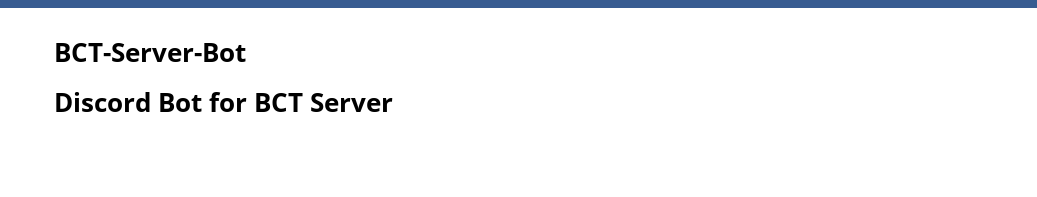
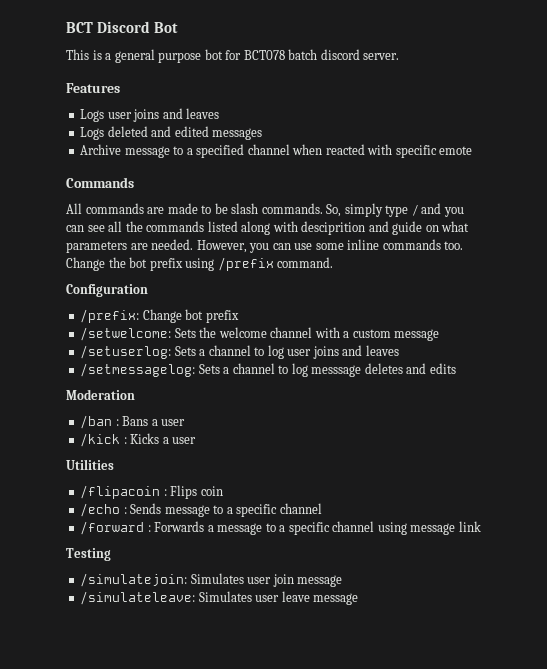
[54,43,246,62] BCT-Server-Bot // -> [66,22,93,33] BCT
[208,92,393,112] for BCT Server -> [66,49,400,63] [66,83,120,93] [80,108,220,122] [80,126,263,140] [80,144,473,158] [66,177,134,188] [66,203,464,217] [66,221,470,235] [66,239,464,253] [66,257,334,271] [66,284,148,297] [80,309,239,323] [80,327,440,341] [80,345,399,359] [80,363,456,377] [66,389,135,400] [80,415,186,429] [80,433,197,447] [66,459,114,470] [80,485,223,499] [80,503,322,517] [80,521,481,535] [66,548,111,561] [80,573,343,587] [80,591,359,605] // This is a general purpose bot for BCT078 batch discord server. // Features // Logs user joins and leaves // Logs deleted and edited messages // Archive message to a specified channel when reacted with specific emote // Commands // All commands are made to be slash commands. So, simply type / and you can see all the commands listed along with desciprition and guide on what parameters are needed. However, you can use some inline commands too. Change the bot prefix using /prefix command. // Configuration // /prefix: Change bot prefix // /setwelcome: Sets the welcome channel with a custom message // /setuserlog: Sets a channel to log user joins and leaves // /setmessagelog: Sets a channel to log messsage deletes and edits // Moderation // /ban : Bans a user // /kick : Kicks a user // Utilities // /flipacoin : Flips coin // /echo : Sends message to a specific channel // /forward : Forwards a message to a specific channel using message link // Testing // /simulatejoin: Simulates user join message // /simulateleave: Simulates user leave message

